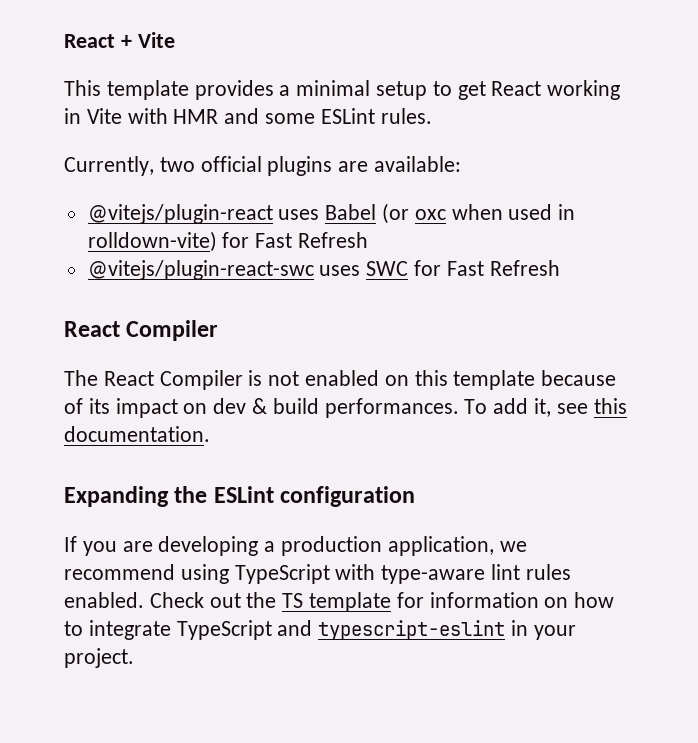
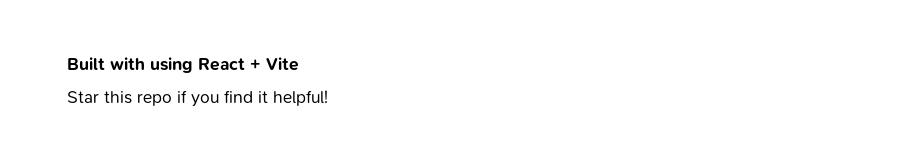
(64, 41) none -> [67,57,193,73] Built with using
[64,80,621,100] [64,108,432,124] [64,156,462,176] [87,203,576,224] [87,231,369,252] [87,260,560,280] [64,320,219,341] [64,370,617,390] [64,398,627,418] [64,426,210,442] [64,486,416,507] [64,536,527,556] [64,564,571,584] [64,592,615,612] [64,620,576,640] [64,648,134,668] This template provides a minimal setup to get React working in Vite with HMR and some ESLint rules. // Currently, two official plugins are available: // @vitejs/plugin-react uses Babel (or oxc when used in rolldown-vite) for Fast Refresh // @vitejs/plugin-react-swc uses SWC for Fast Refresh // React Compiler // The React Compiler is not enabled on this template because of its impact on dev & build performances. To add it, see this documentation. // Expanding the ESLint configuration // If you are developing a production application, we recommend using TypeScript with type-aware lint rules enabled. Check out the TS template for information on how to integrate TypeScript and typescript-eslint in your project. -> [67,90,328,107] Star this repo if you find it helpful!

